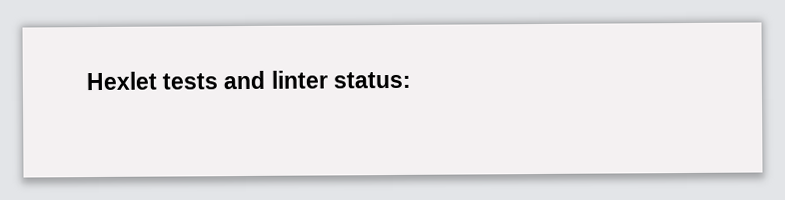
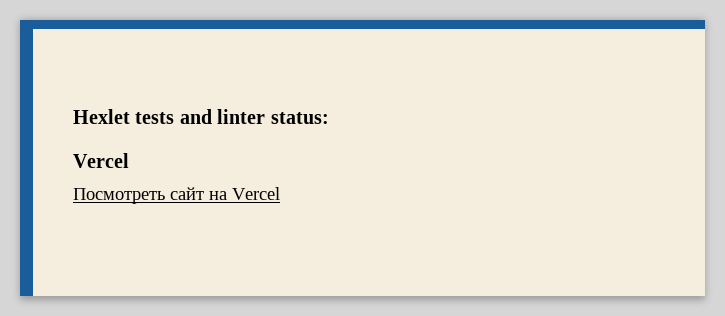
(411, 80) none -> [73,153,129,168] [73,187,280,204] // Vercel // Посмотреть сайт на Vercel

